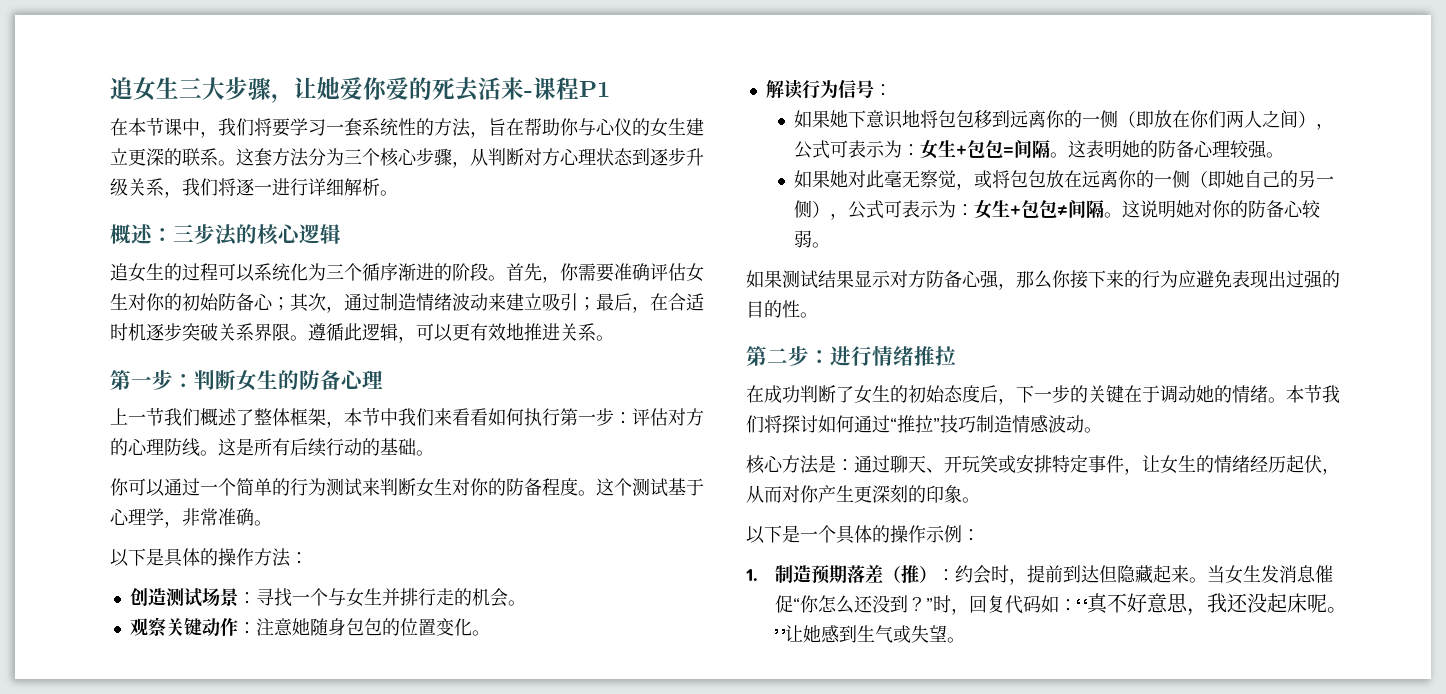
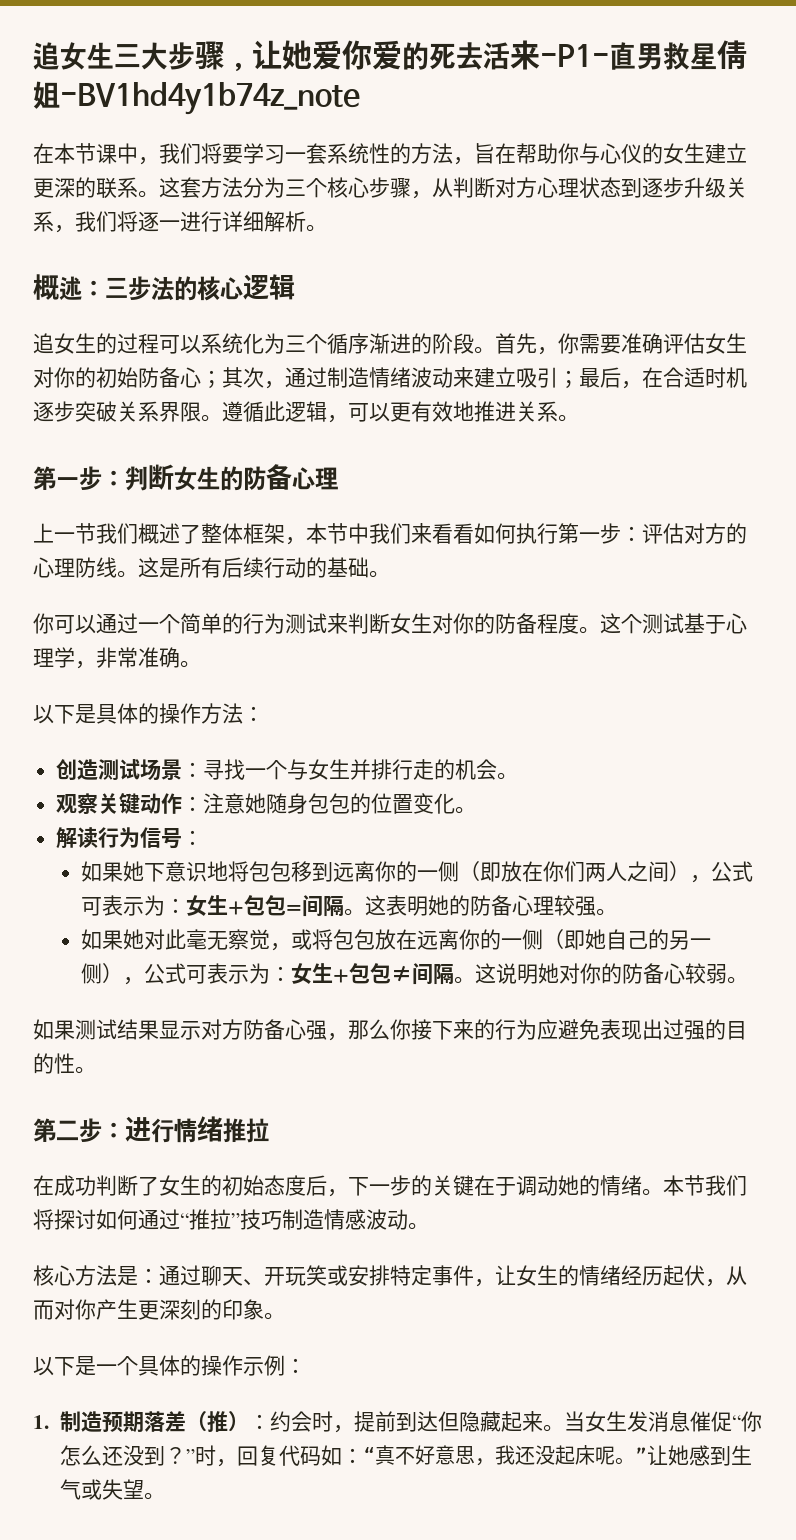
[524,77,610,100] -课程P1 -> [540,40,747,70] [33,81,360,115] -P1-直男救星倩姐-BV1hd4y1b74z_note

